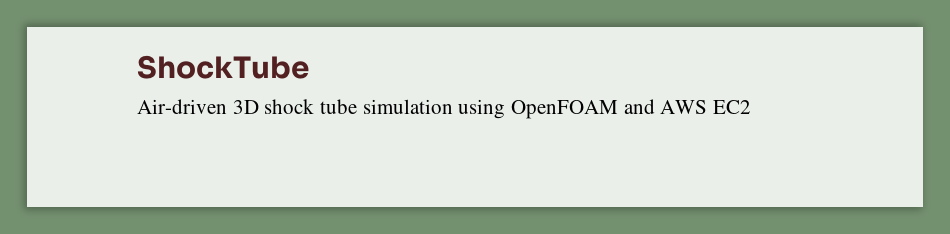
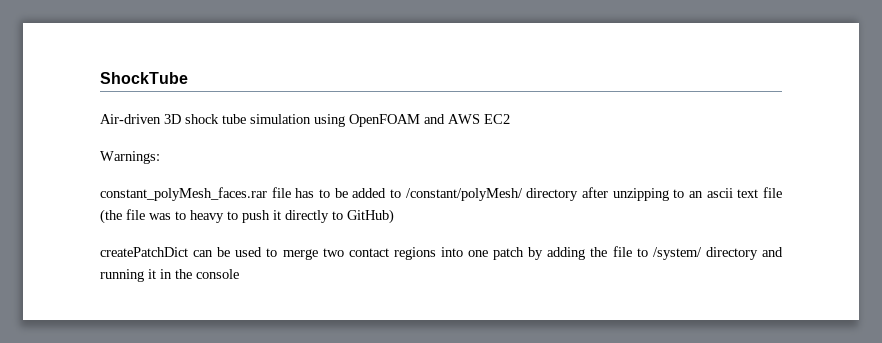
(752, 107) none -> [100,151,160,164] [100,187,782,201] [100,209,394,224] [100,246,783,260] [100,269,239,282] // Warnings: // constant_polyMesh_faces.rar file has to be added to /constant/polyMesh/ directory after unzipping to an ascii text file (the file was to heavy to push it directly to GitHub) // createPatchDict can be used to merge two contact regions into one patch by adding the file to /system/ directory and running it in the console

